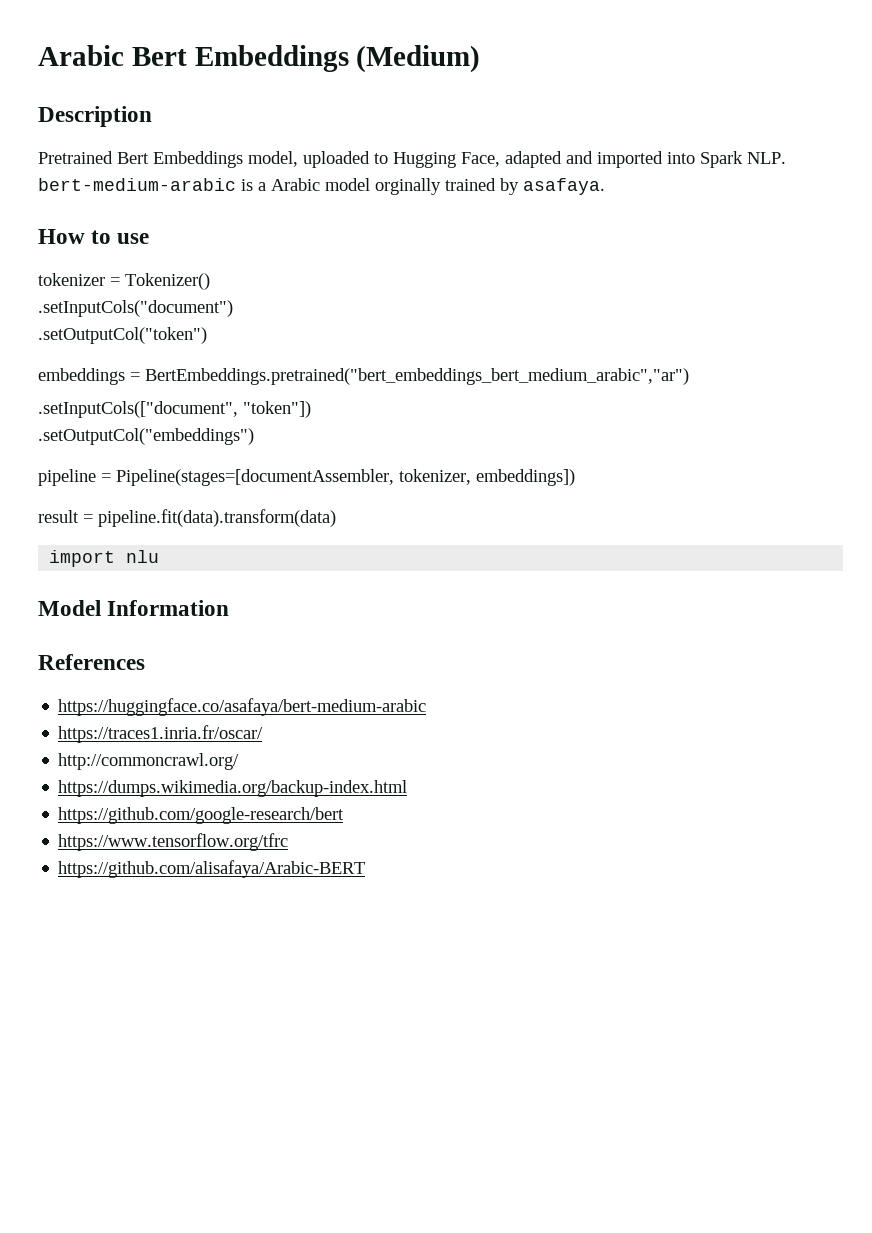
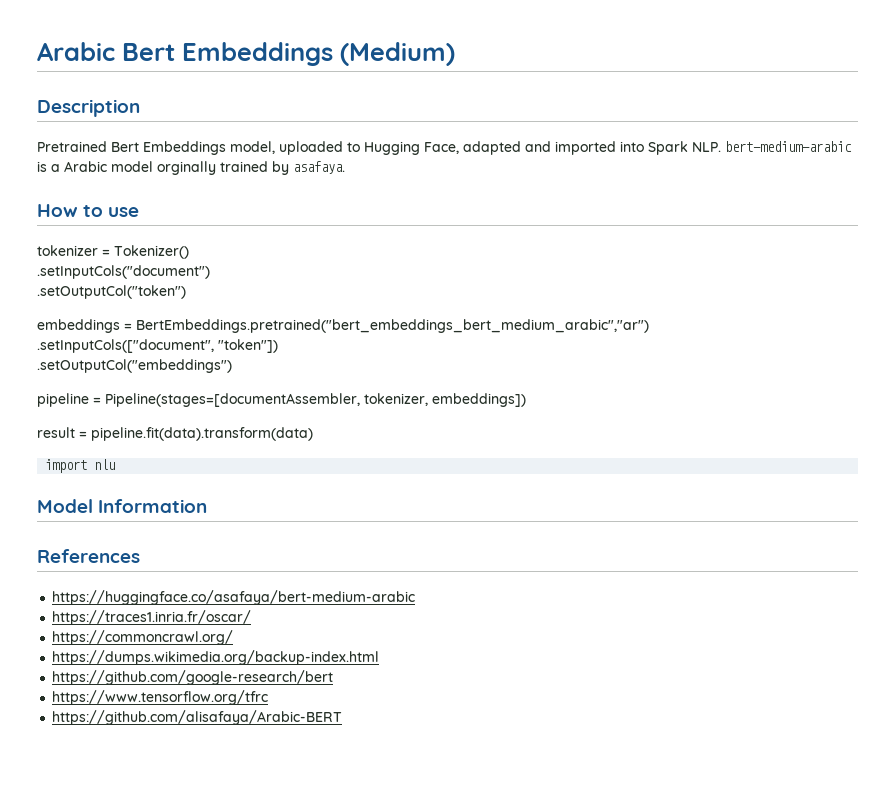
[58,753,240,770] http://commoncrawl.org/ -> [52,630,234,645] https://commoncrawl.org/

